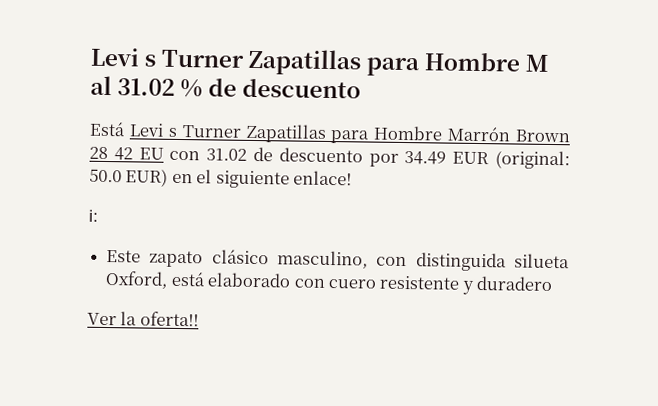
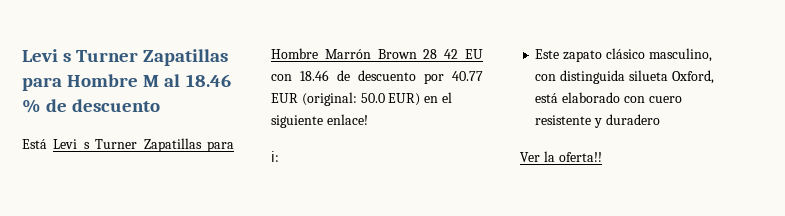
[117,78,176,96] 31.02 -> [185,74,231,87] 18.46
[206,148,248,161] 31.02 -> [300,70,329,81] 18.46
[404,151,447,165] 34.49 -> [452,71,483,81] 40.77

